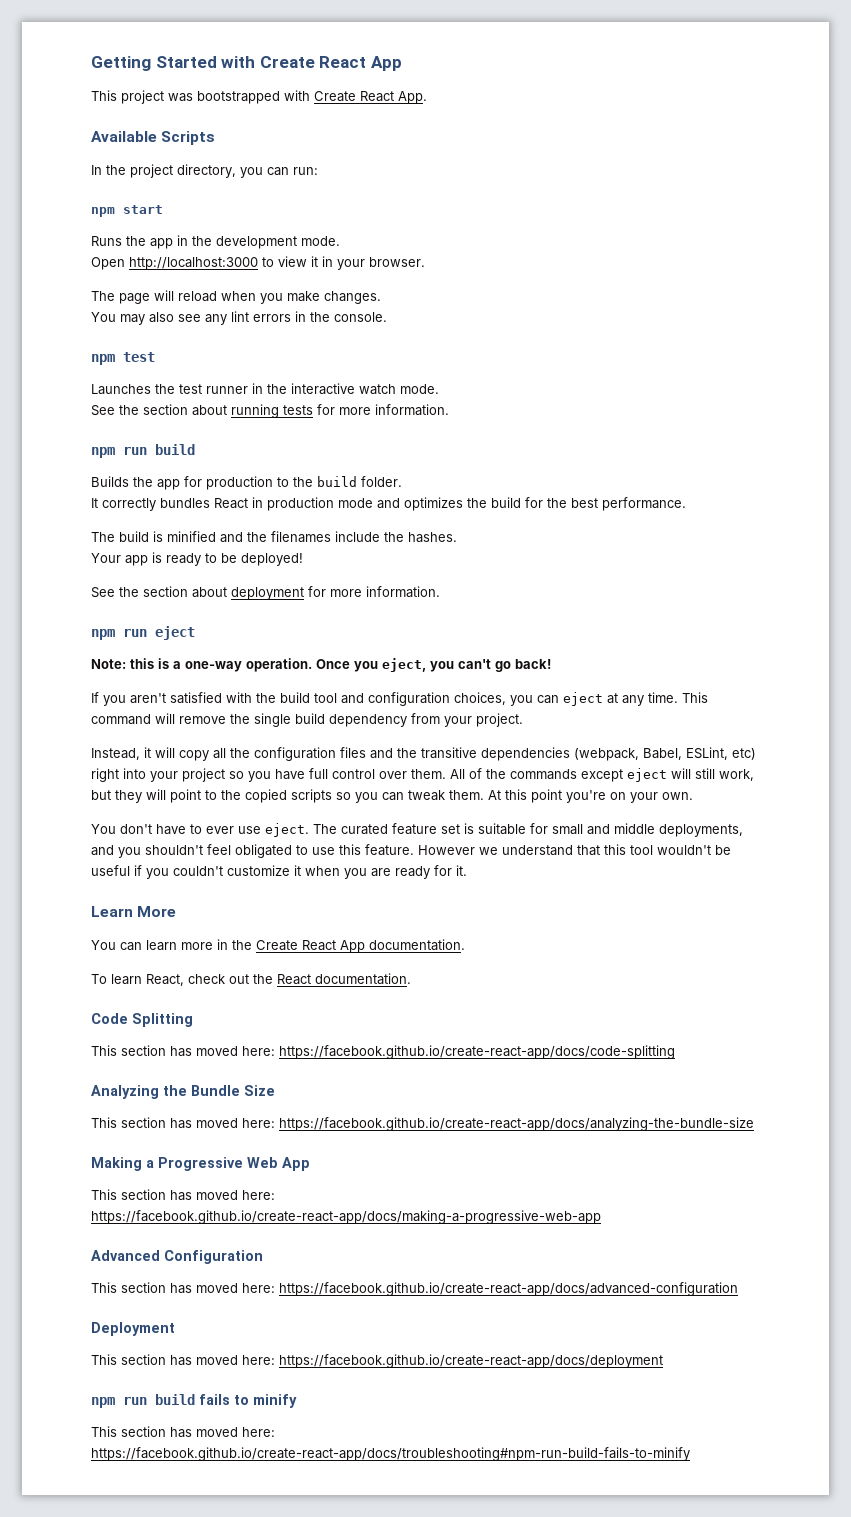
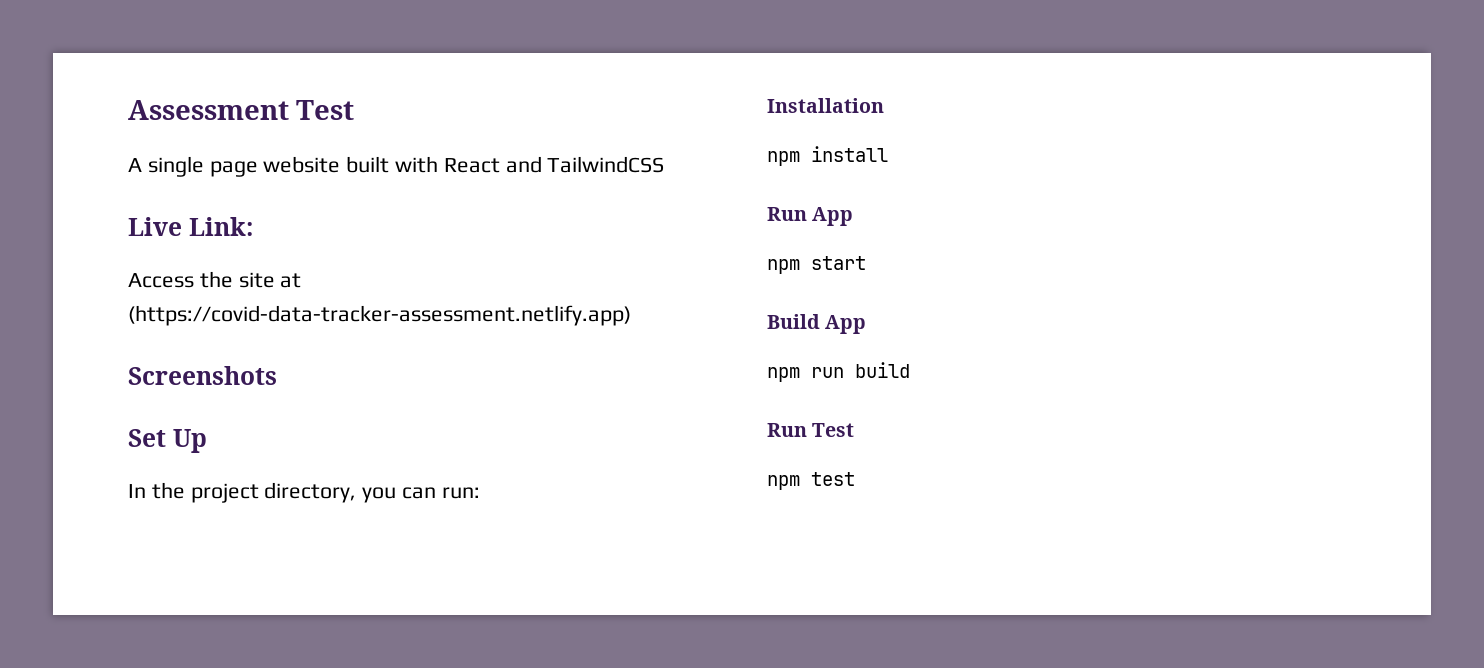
[91,56,402,71] [91,90,427,104] [91,131,216,145] Getting Started with Create React App // This project was bootstrapped with Create React App. // Available Scripts -> [128,100,355,120] [128,156,665,177] [128,217,253,236] [128,271,302,288] [128,305,631,326] [128,366,277,385] [128,429,207,453] Assessment Test // A single page website built with React and TailwindCSS // Live Link: // Access the site at (https://covid-data-tracker-assessment.netlify.app) // Screenshots // Set Up
[91,205,163,217] [91,235,340,249] [91,256,425,270] [91,290,381,304] [91,311,387,325] [91,352,155,365] [91,383,439,395] [91,404,449,418] [91,444,195,458] [91,476,402,490] [91,497,686,511] [91,531,457,543] [91,552,303,566] [91,586,440,600] [91,626,195,640] [91,658,551,672] [91,692,708,706] [91,713,523,727] [91,747,756,761] [91,768,754,782] [91,789,693,803] [91,823,743,837] [91,844,731,858] [91,865,467,879] [91,906,177,917] [91,939,465,953] [91,973,411,986] [91,1013,193,1027] [91,1045,675,1059] [91,1085,275,1099] [91,1117,754,1131] [91,1157,310,1171] [91,1189,275,1201] [91,1210,601,1224] [91,1250,263,1264] [91,1282,738,1296] [91,1322,175,1336] [91,1354,663,1368] [91,1394,297,1408] [91,1426,275,1438] [91,1447,690,1461] npm start // Runs the app in the development mode. // Open http://localhost:3000 to view it in your browser. // The page will reload when you make changes. // You may also see any lint errors in the console. // npm test // Launches the test runner in the interactive watch mode. // See the section about running tests for more information. // npm run build // Builds the app for production to the build folder. // It correctly bundles React in production mode and optimizes the build for the best performance. // The build is minified and the filenames include the hashes. // Your app is ready to be deployed! // See the section about deployment for more information. // npm run eject // Note: this is a one-way operation. Once you eject, you can't go back! // If you aren't satisfied with the build tool and configuration choices, you can eject at any time. This command will remove the single build dependency from your project. // Instead, it will copy all the configuration files and the transitive dependencies (webpack, Babel, ESLint, etc) right into your project so you have full control over them. All of the commands except eject will still work, but they will point to the copied scripts so you can tweak them. At this point you're on your own. // You don't have to ever use eject. The curated feature set is suitable for small and middle deployments, and you shouldn't feel obligated to use this feature. However we understand that this tool wouldn't be useful if you couldn't customize it when you are ready for it. // Learn More // You can learn more in the Create React App documentation. // To learn React, check out the React documentation. // Code Splitting // This section has moved here: https://facebook.github.io/create-react-app/docs/code-splitting // Analyzing the Bundle Size // This section has moved here: https://facebook.github.io/create-react-app/docs/analyzing-the-bundle-size // Making a Progressive Web App // This section has moved here: https://facebook.github.io/create-react-app/docs/making-a-progressive-web-app // Advanced Configuration // This section has moved here: https://facebook.github.io/create-react-app/docs/advanced-configuration // Deployment // This section has moved here: https://facebook.github.io/create-react-app/docs/deployment // npm run build fails to minify // This section has moved here: https://facebook.github.io/create-react-app/docs/troubleshooting#npm-run-build-fails-to-minify -> [767,98,884,113] [767,146,888,166] [767,207,854,226] [767,256,866,274] [767,314,867,334] [767,362,910,382] [767,423,855,437] [767,472,855,490] Installation // npm install // Run App // npm start // Build App // npm run build // Run Test // npm test

